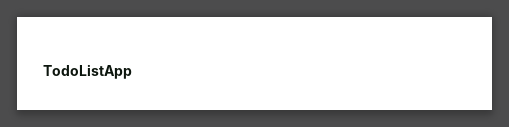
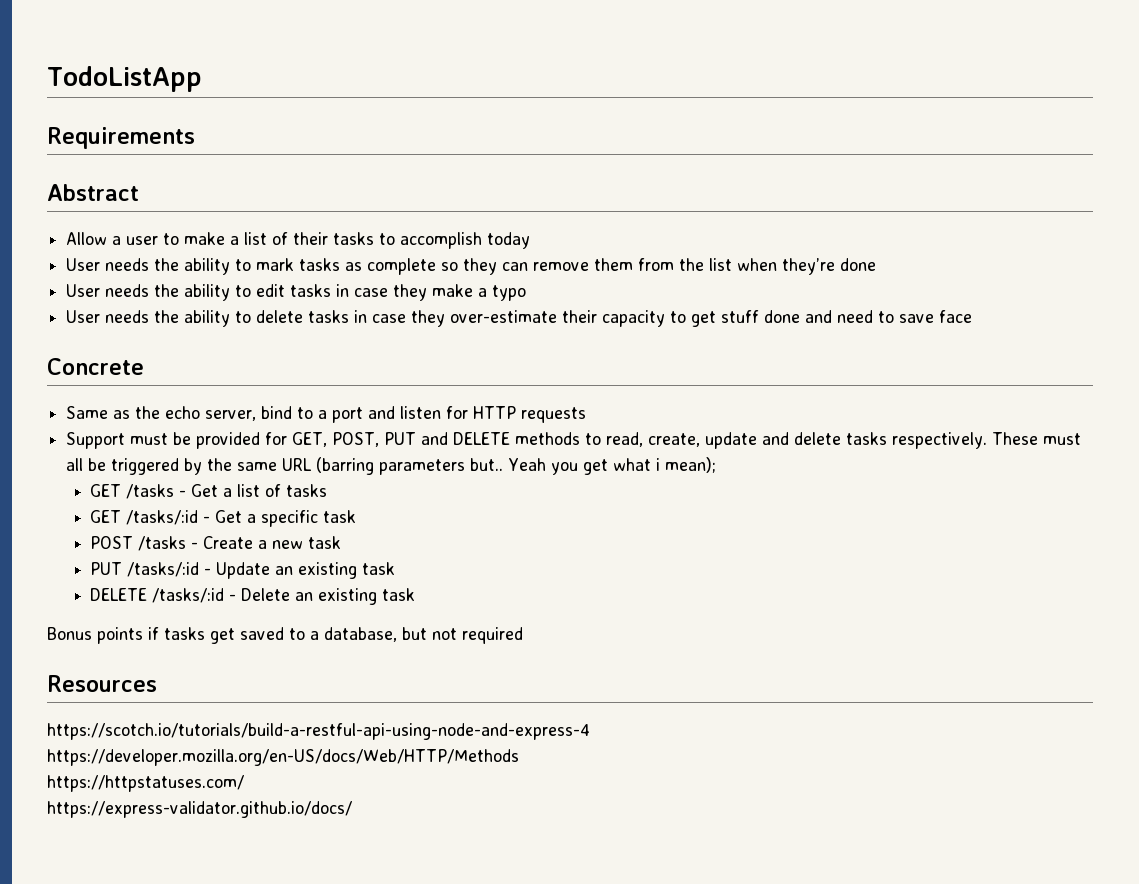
(132, 71) none -> [47,127,195,149] [47,184,139,201] [66,232,531,249] [66,258,877,275] [66,284,527,301] [66,310,973,327] [47,358,144,375] [66,406,587,423] [66,432,1082,449] [66,457,717,475] [90,484,328,499] [90,510,357,527] [90,536,342,551] [90,562,396,579] [90,588,416,605] [47,627,523,644] [47,675,157,692] [47,723,590,740] [47,749,519,766] [47,775,244,792] [47,801,352,818] // Requirements // Abstract // Allow a user to make a list of their tasks to accomplish today // User needs the ability to mark tasks as complete so they can remove them from the list when they’re done // User needs the ability to edit tasks in case they make a typo // User needs the ability to delete tasks in case they over-estimate their capacity to get stuff done and need to save face // Concrete // Same as the echo server, bind to a port and listen for HTTP requests // Support must be provided for GET, POST, PUT and DELETE methods to read, create, update and delete tasks respectively. These must all be triggered by the same URL (barring parameters but.. Yeah you get what i mean); // GET /tasks - Get a list of tasks // GET /tasks/:id - Get a specific task // POST /tasks - Create a new task // PUT /tasks/:id - Update an existing task // DELETE /tasks/:id - Delete an existing task // Bonus points if tasks get saved to a database, but not required // Resources // https://scotch.io/tutorials/build-a-restful-api-using-node-and-express-4 // https://developer.mozilla.org/en-US/docs/Web/HTTP/Methods // https://httpstatuses.com/ // https://express-validator.github.io/docs/

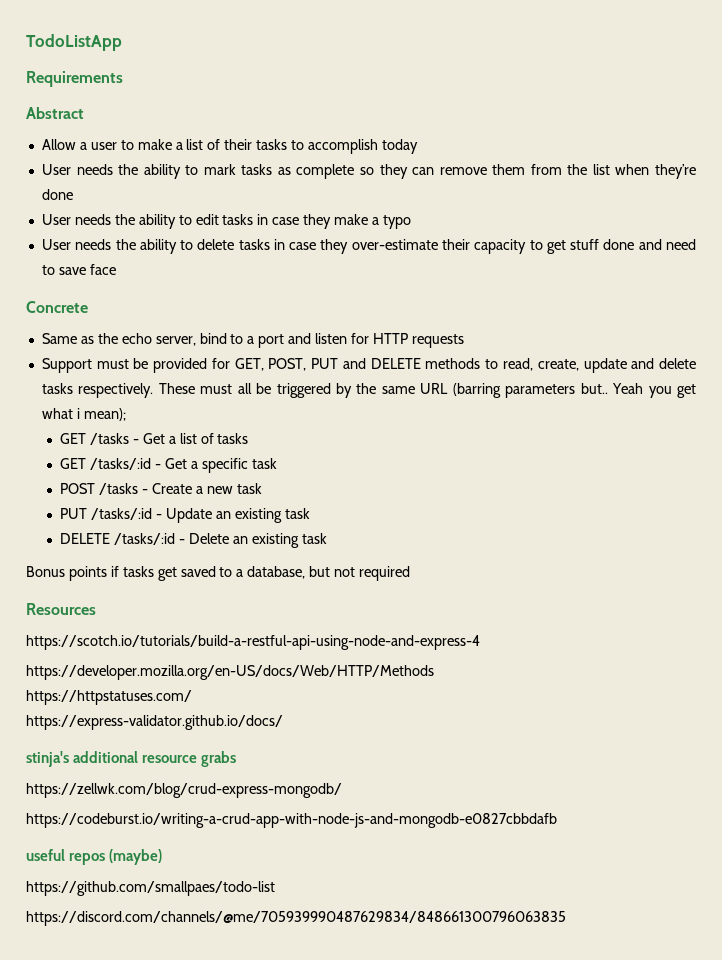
(352, 809) none -> [26,751,237,767] [26,783,342,798] [26,813,557,828] [26,849,163,865] [26,881,275,896] [26,911,566,926] // stinja's additional resource grabs // https://zellwk.com/blog/crud-express-mongodb/ // https://codeburst.io/writing-a-crud-app-with-node-js-and-mongodb-e0827cbbdafb // useful repos (maybe) // https://github.com/smallpaes/todo-list // https://discord.com/channels/@me/705939990487629834/848661300796063835

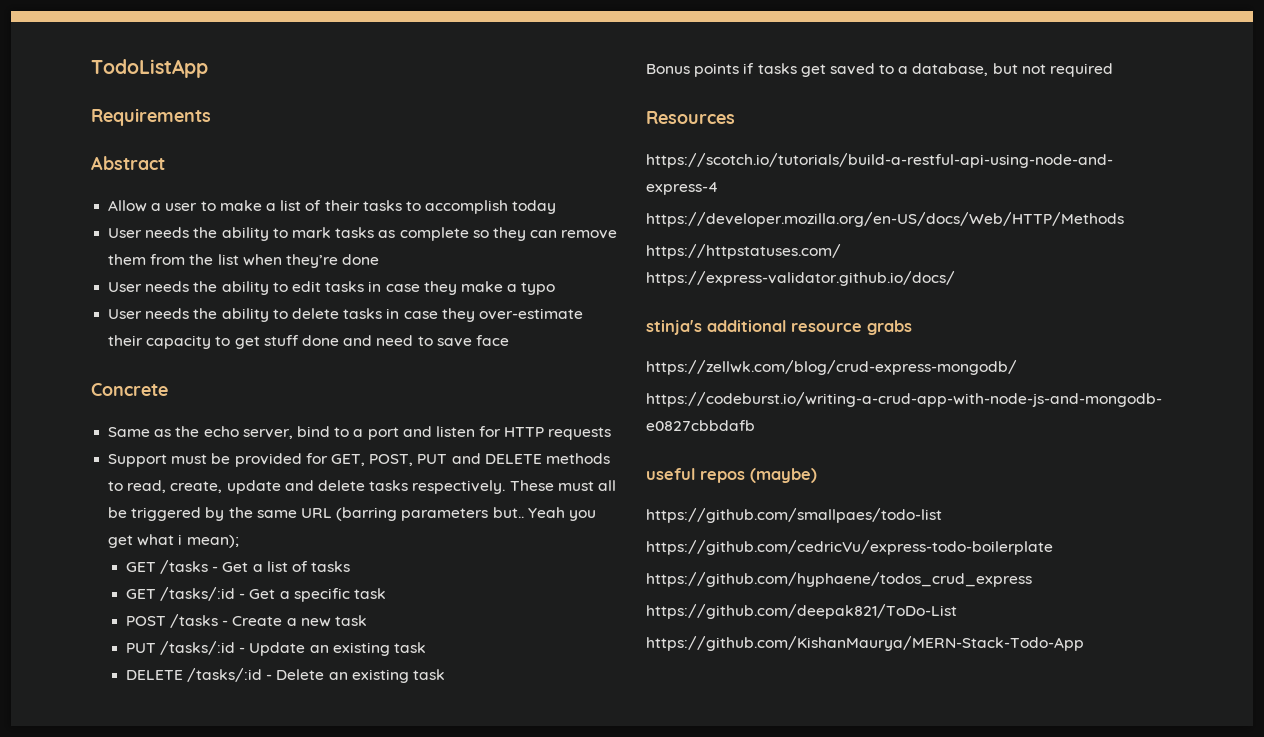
[26,911,566,926] https://discord.com/channels/@me/705939990487629834/848661300796063835 -> [646,540,1053,555] [646,572,1032,587] [646,604,957,619] [646,636,1084,651] https://github.com/cedricVu/express-todo-boilerplate // https://github.com/hyphaene/todos_crud_express // https://github.com/deepak821/ToDo-List // https://github.com/KishanMaurya/MERN-Stack-Todo-App

